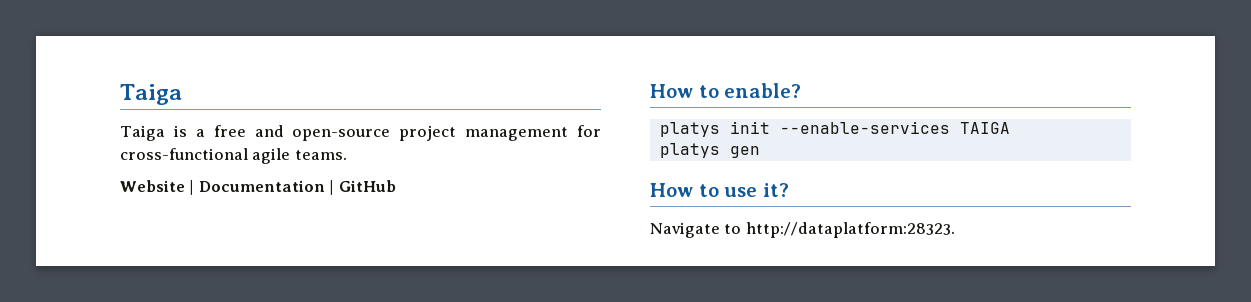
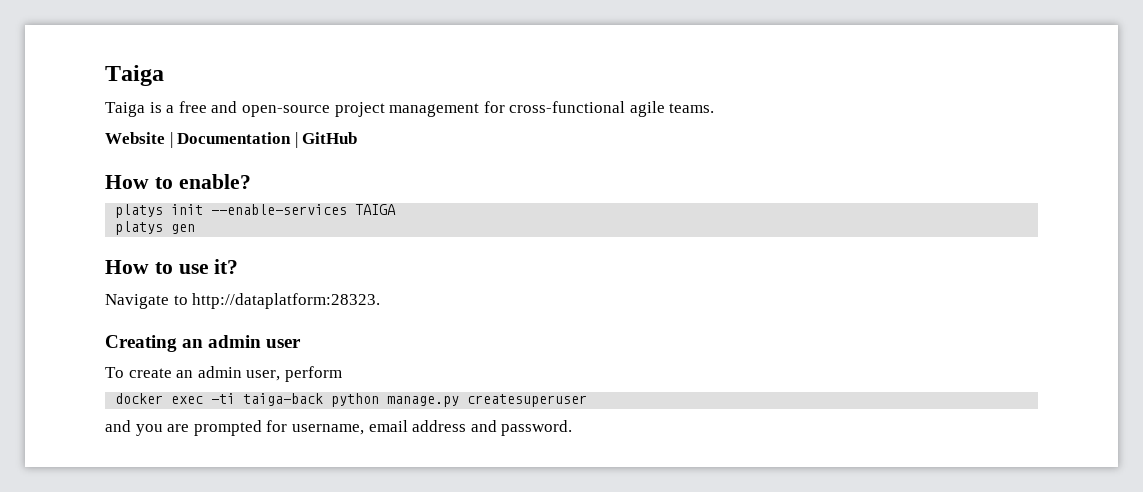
(955, 230) none -> [105,335,302,352] [105,366,342,382] [115,393,588,407] [105,420,573,436] // Creating an admin user // To create an admin user, perform // docker exec -ti taiga-back python manage.py createsuperuser // and you are prompted for username, email address and password.

